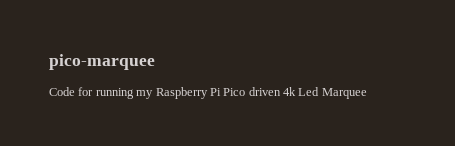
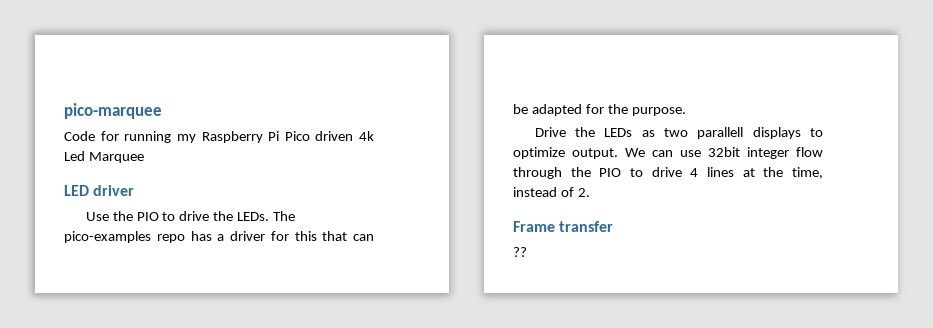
(367, 93) none -> [64,185,135,196] [85,211,296,221] [64,231,374,243] [513,104,686,116] [534,127,823,139] [513,147,823,159] [513,167,823,179] [513,187,590,197] [513,221,614,232] [513,247,527,257] // LED driver // Use the PIO to drive the LEDs. The pico-examples repo has a driver for this that can be adapted for the purpose. // Drive the LEDs as two parallell displays to optimize output. We can use 32bit integer flow through the PIO to drive 4 lines at the time, instead of 2. // Frame transfer // ??

